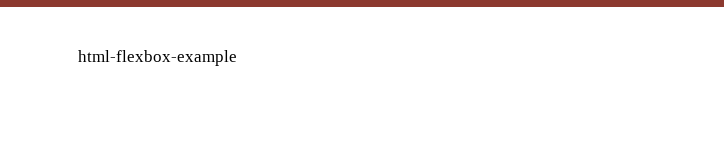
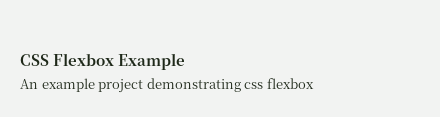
[78,50,237,66] html-flexbox-example -> [20,53,186,70] [20,78,314,93] CSS Flexbox Example // An example project demonstrating css flexbox

